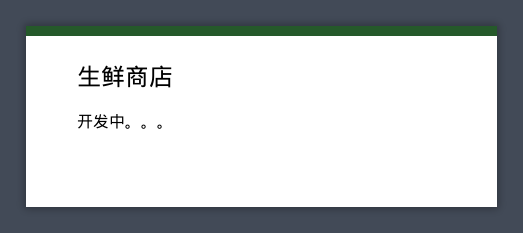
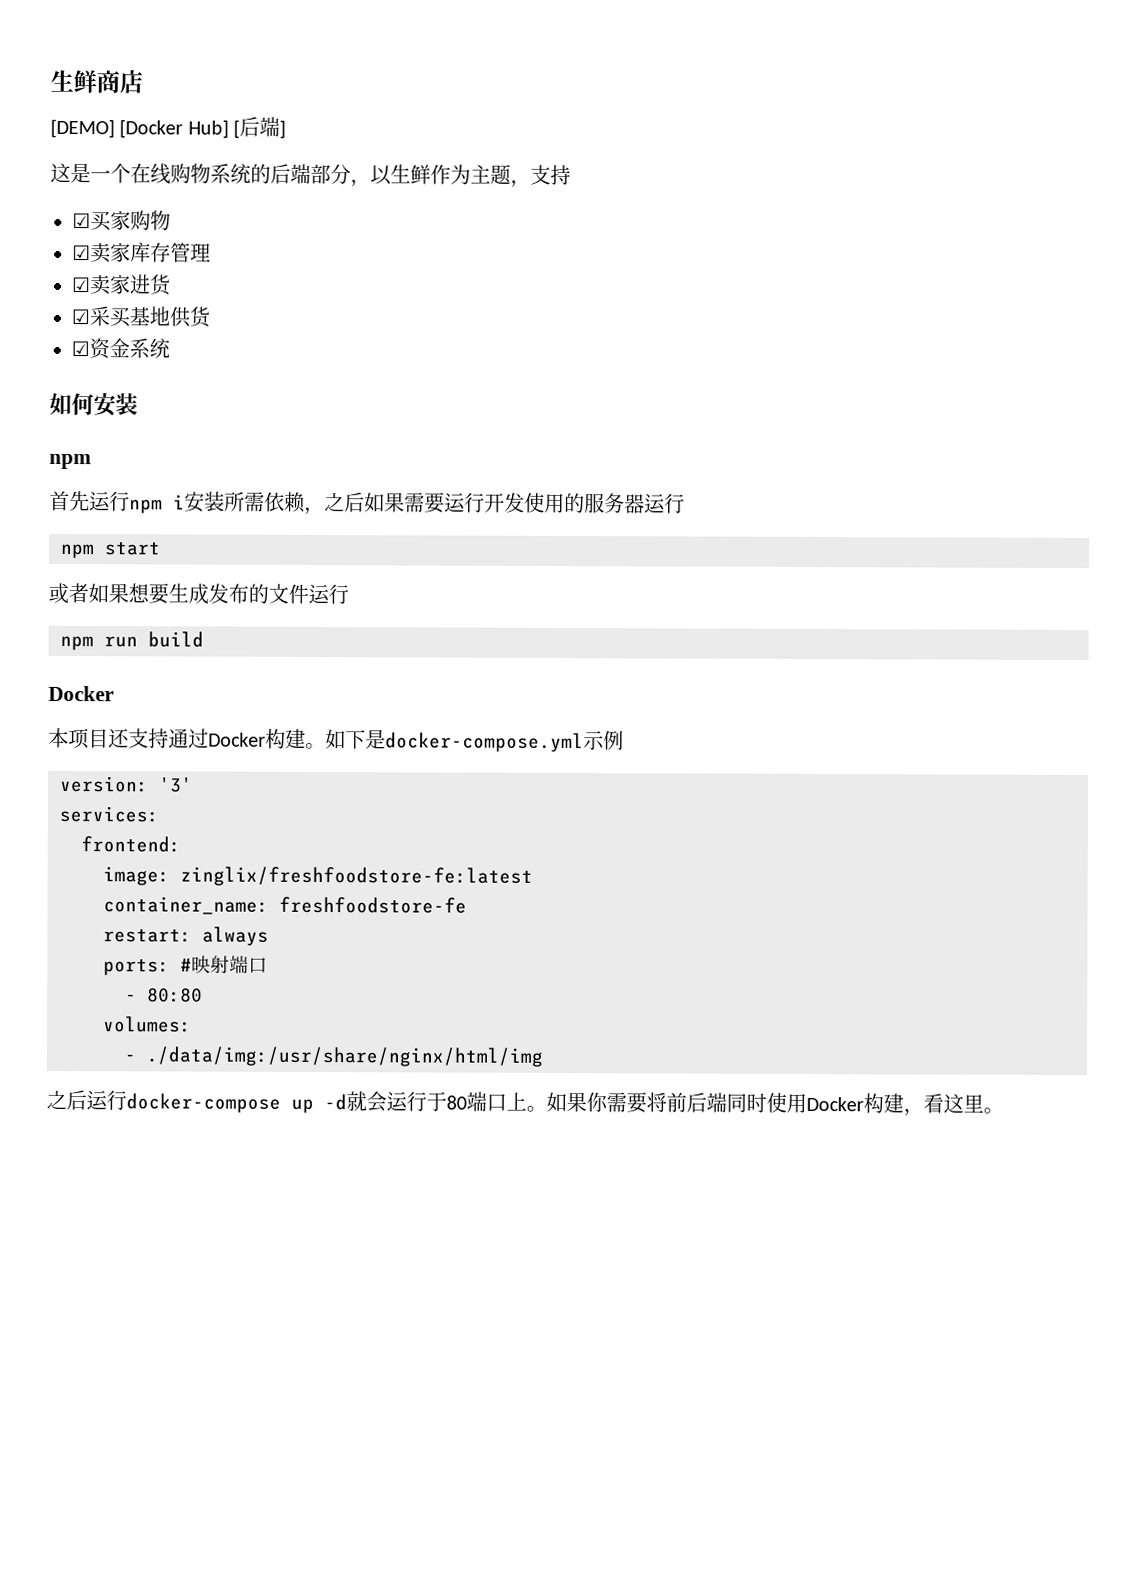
[77,114,157,129] 开发中。。 -> [50,116,287,139] [50,162,571,188] [72,210,171,232] [72,242,211,264] [72,274,173,296] [71,306,212,328] [71,338,170,360] [49,392,138,417] [49,453,92,470] [49,490,685,516] [60,541,161,559] [48,582,349,605] [60,631,204,651] [48,685,114,702] [48,727,624,753] [60,775,193,793] [59,805,159,823] [81,836,181,853] [103,866,533,887] [103,896,467,915] [103,926,269,946] [103,955,268,976] [125,987,203,1003] [103,1016,192,1033] [124,1046,543,1067] [46,1089,984,1117] [DEMO] [Docker Hub] [后端] // 这是一个在线购物系统的后端部分，以生鲜作为主题，支持 // ☑买家购物 // ☑卖家库存管理 // ☑卖家进货 // ☑采买基地供货 // ☑资金系统 // 如何安装 // npm // 首先运行npm i安装所需依赖，之后如果需要运行开发使用的服务器运行 // npm start // 或者如果想要生成发布的文件运行 // npm run build // Docker // 本项目还支持通过Docker构建。如下是docker-compose.yml示例 // version: '3' // services: // frontend: // image: zinglix/freshfoodstore-fe:latest // container_name: freshfoodstore-fe // restart: always // ports: #映射端口 // - 80:80 // volumes: // - ./data/img:/usr/share/nginx/html/img // 之后运行docker-compose up -d就会运行于80端口上。如果你需要将前后端同时使用Docker构建，看这里

